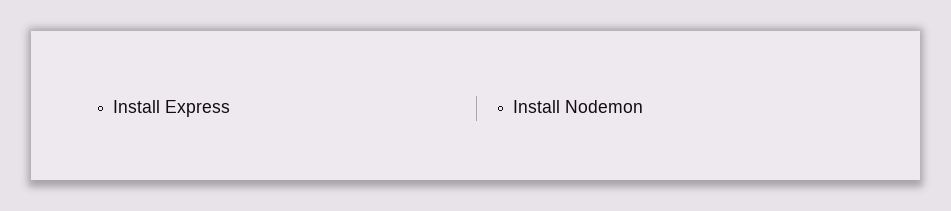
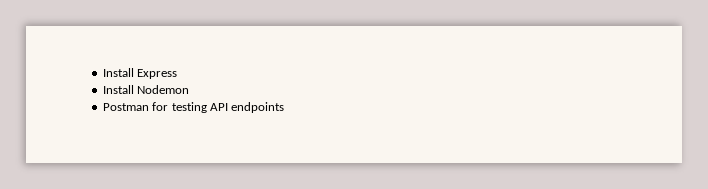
(644, 106) none -> [102,102,285,113] // Postman for testing API endpoints

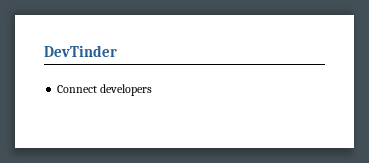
[102,68,178,79] [102,85,190,94] [102,102,285,113] Install Express // Install Nodemon // Postman for testing API endpoints -> [44,45,117,57] [57,84,153,96] DevTinder // Connect developers

